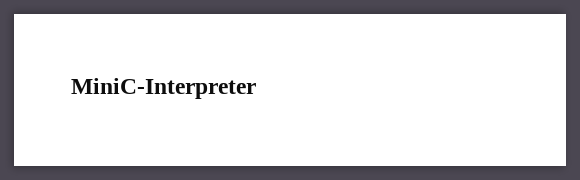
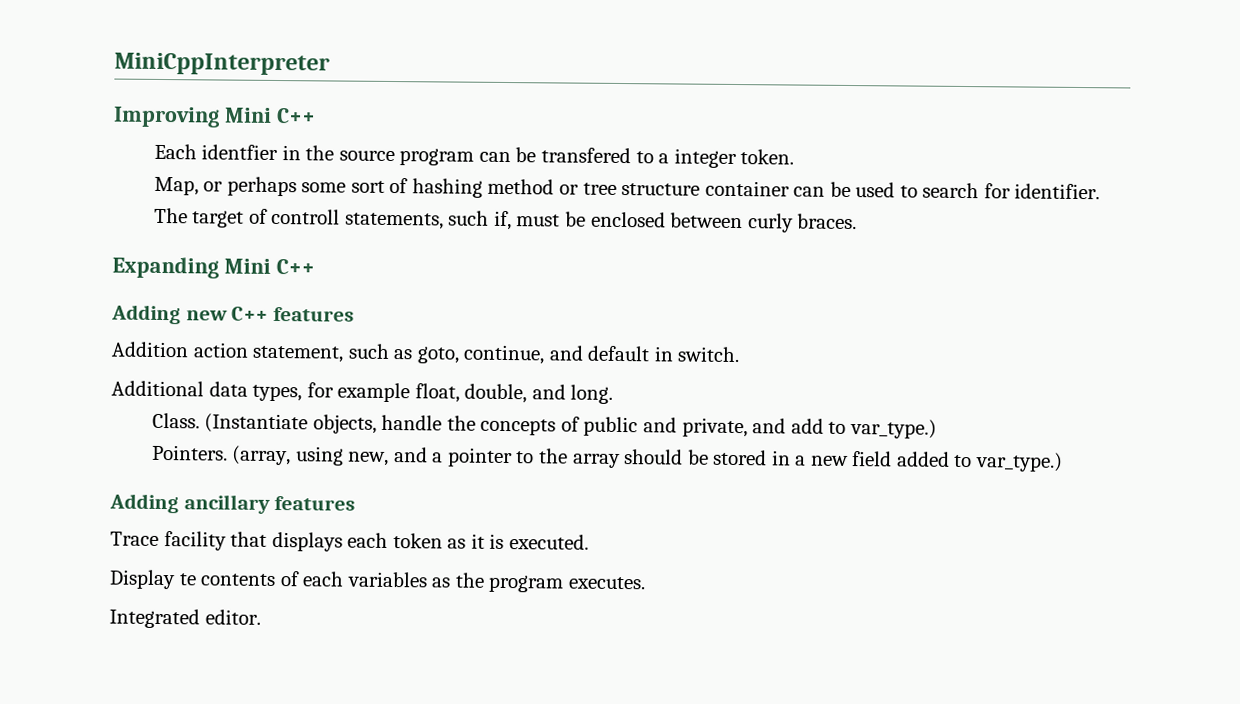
[71,78,256,99] MiniC-Interpreter -> [114,52,330,76] [113,106,316,128] [153,143,795,169] [153,176,1101,200] [153,207,858,233] [112,256,315,279] [111,304,354,325] [111,341,741,365] [111,380,614,404] [151,412,937,439] [151,444,1063,472] [109,493,356,514] [110,531,589,552] [109,569,646,593] [109,608,261,629] MiniCppInterpreter // Improving Mini C++ // Each identfier in the source program can be transfered to a integer token. // Map, or perhaps some sort of hashing method or tree structure container can be used to search for identifier. // The target of controll statements, such if, must be enclosed between curly braces. // Expanding Mini C++ // Adding new C++ features // Addition action statement, such as goto, continue, and default in switch. // Additional data types, for example float, double, and long. // Class. (Instantiate objects, handle the concepts of public and private, and add to var_type.) // Pointers. (array, using new, and a pointer to the array should be stored in a new field added to var_type.) // Adding ancillary features // Trace facility that displays each token as it is executed. // Display te contents of each variables as the program executes. // Integrated editor.

